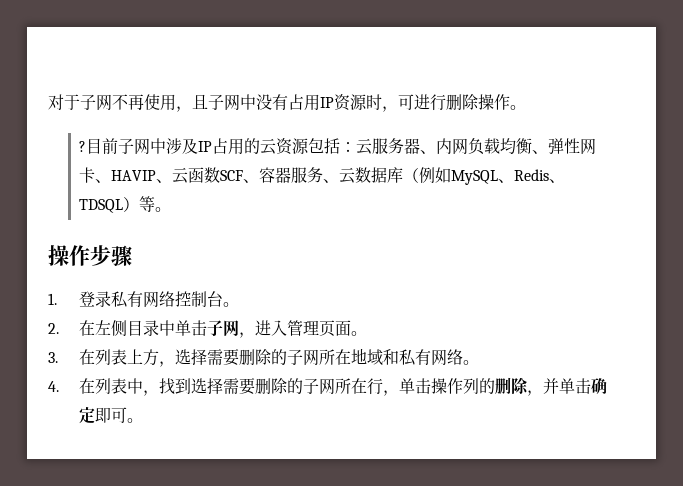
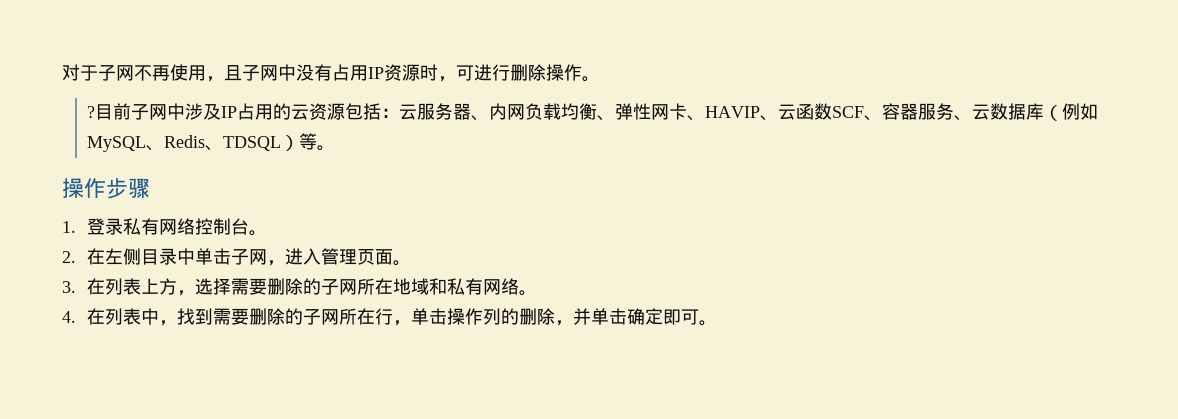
[191,378,224,394] 选择 -> (214, 316) none

